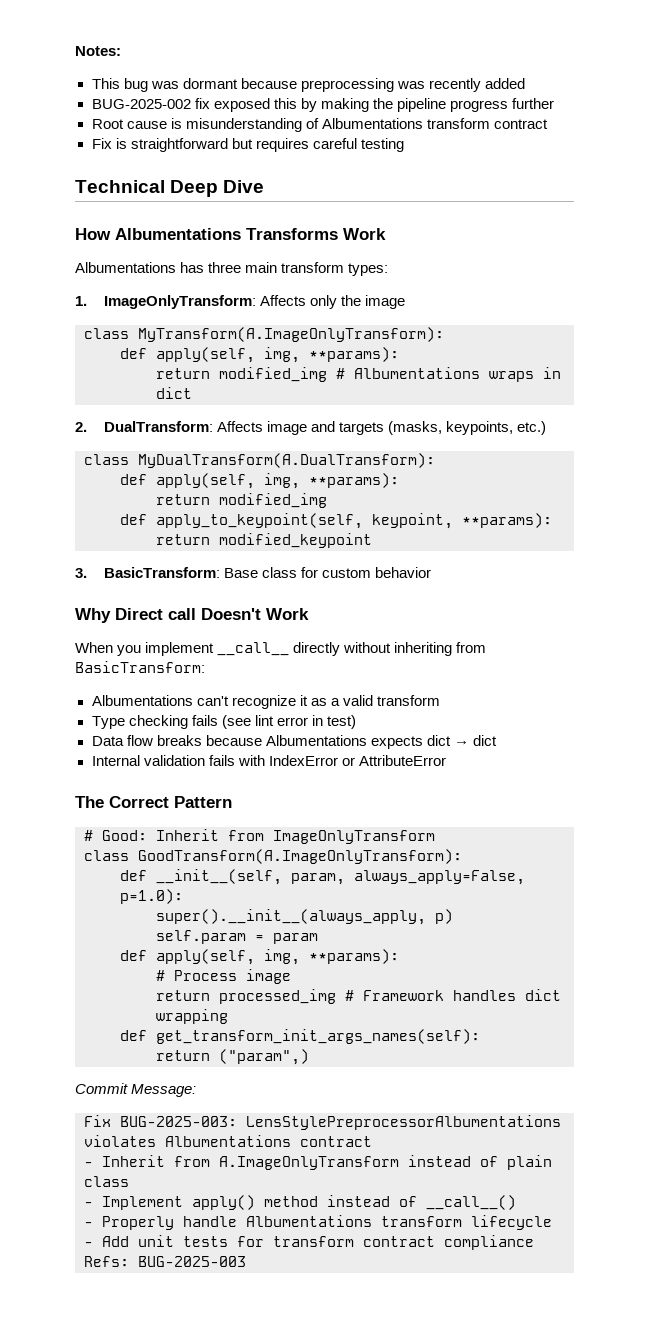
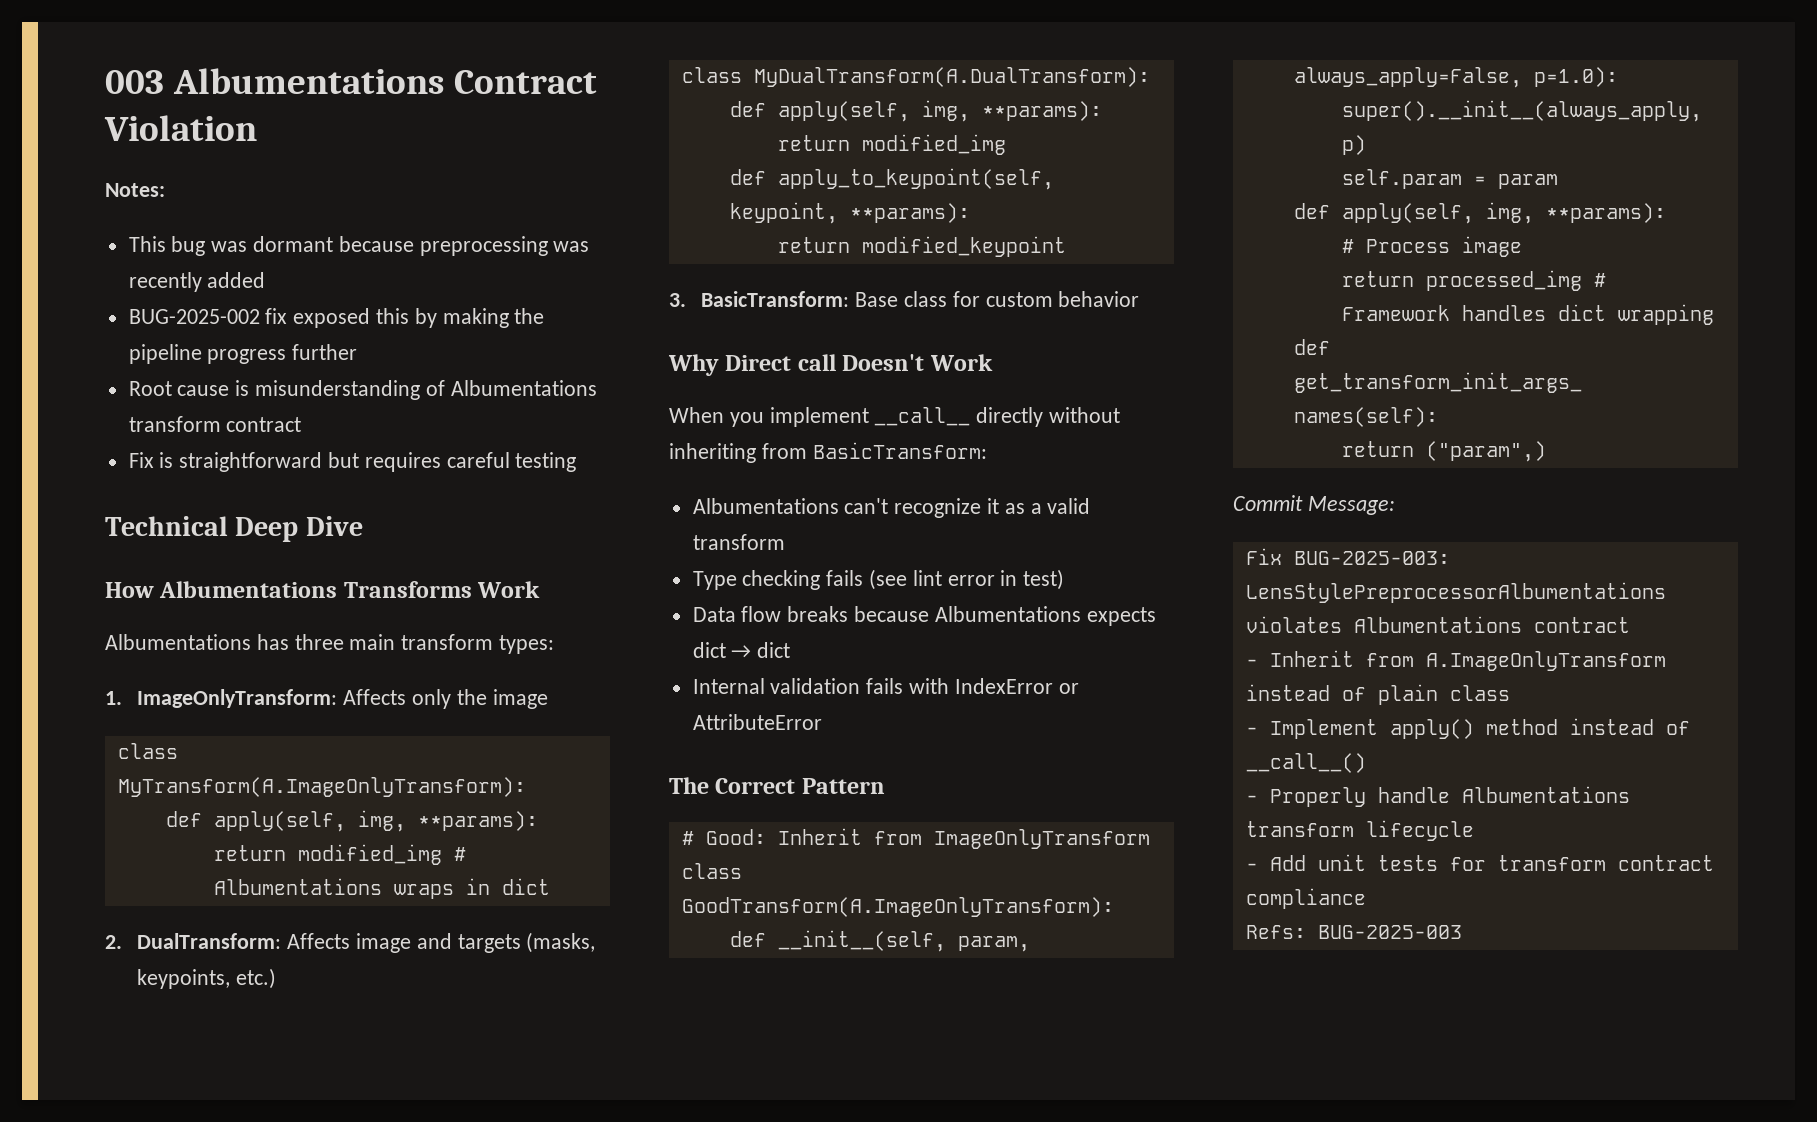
(75, 51) none -> [105,68,597,94] [104,115,257,141] 003 Albumentations Contract Violation //

